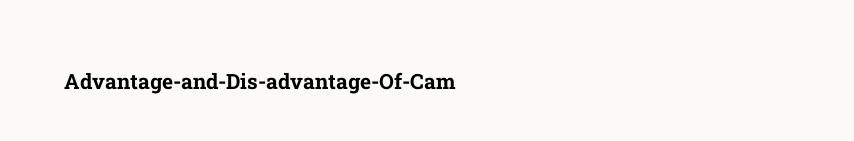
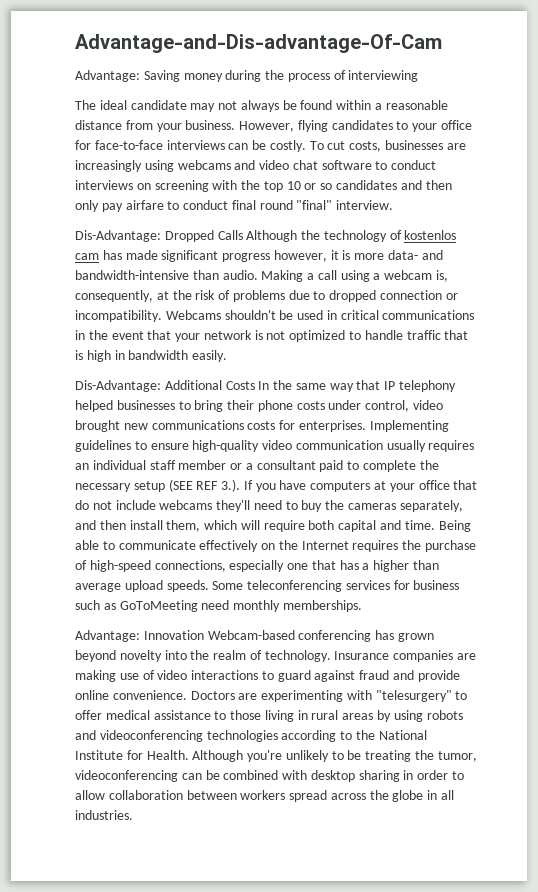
(456, 83) none -> [75,70,419,82] [75,100,448,112] [75,120,473,132] [75,140,466,152] [75,160,437,172] [75,180,452,192] [75,200,394,212] [75,230,457,242] [75,250,443,262] [75,270,449,282] [75,290,458,302] [75,310,475,322] [75,330,469,342] [75,350,228,362] [75,380,457,392] [75,400,444,412] [75,420,449,432] [75,440,475,452] [75,460,439,472] [75,479,478,492] [75,500,463,512] [75,520,471,532] [75,540,477,552] [75,560,440,572] [75,580,460,592] [75,600,362,612] [75,630,434,642] [75,650,477,662] [75,670,460,682] [75,690,468,702] [75,710,463,722] [75,730,427,742] [75,750,477,762] [75,770,465,782] [75,790,455,802] [75,810,133,820] // Advantage: Saving money during the process of interviewing // The ideal candidate may not always be found within a reasonable distance from your business. However, flying candidates to your office for face-to-face interviews can be costly. To cut costs, businesses are increasingly using webcams and video chat software to conduct interviews on screening with the top 10 or so candidates and then only pay airfare to conduct final round "final" interview. // Dis-Advantage: Dropped Calls Although the technology of kostenlos cam has made significant progress however, it is more data- and bandwidth-intensive than audio. Making a call using a webcam is, consequently, at the risk of problems due to dropped connection or incompatibility. Webcams shouldn't be used in critical communications in the event that your network is not optimized to handle traffic that is high in bandwidth easily. // Dis-Advantage: Additional Costs In the same way that IP telephony helped businesses to bring their phone costs under control, video brought new communications costs for enterprises. Implementing guidelines to ensure high-quality video communication usually requires an individual staff member or a consultant paid to complete the necessary setup (SEE REF 3.). If you have computers at your office that do not include webcams they'll need to buy the cameras separately, and then install them, which will require both capital and time. Being able to communicate effectively on the Internet requires the purchase of high-speed connections, especially one that has a higher than average upload speeds. Some teleconferencing services for business such as GoToMeeting need monthly memberships. // Advantage: Innovation Webcam-based conferencing has grown beyond novelty into the realm of technology. Insurance companies are making use of video interactions to guard against fraud and provide online convenience. Doctors are experimenting with "telesurgery" to offer medical assistance to those living in rural areas by using robots and videoconferencing technologies according to the National Institute for Health. Although you're unlikely to be treating the tumor, videoconferencing can be combined with desktop sharing in order to allow collaboration between workers spread across the globe in all industries.

